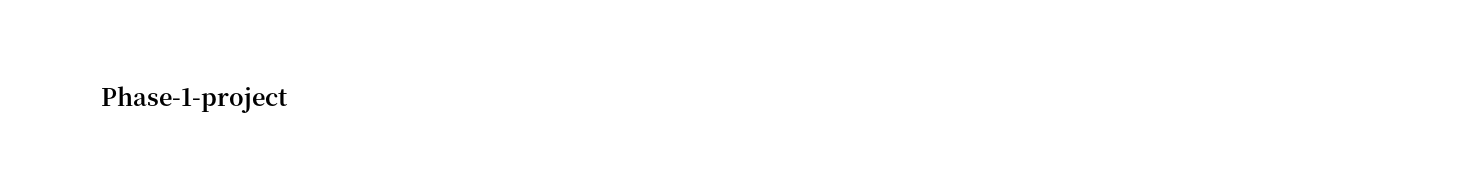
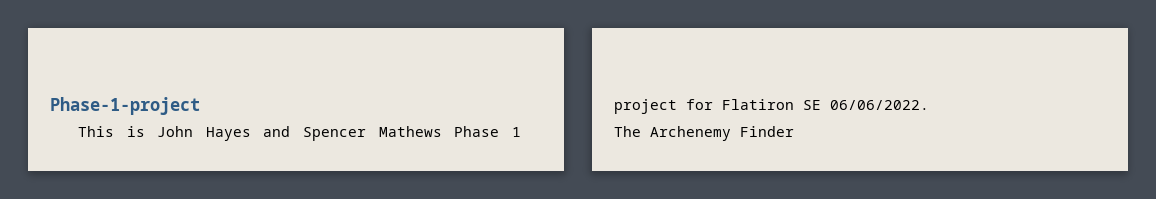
(288, 99) none -> [77,126,521,141] [614,99,929,114] [614,126,794,141] // This is John Hayes and Spencer Mathews Phase 1 project for Flatiron SE 06/06/2022. // The Archenemy Finder

